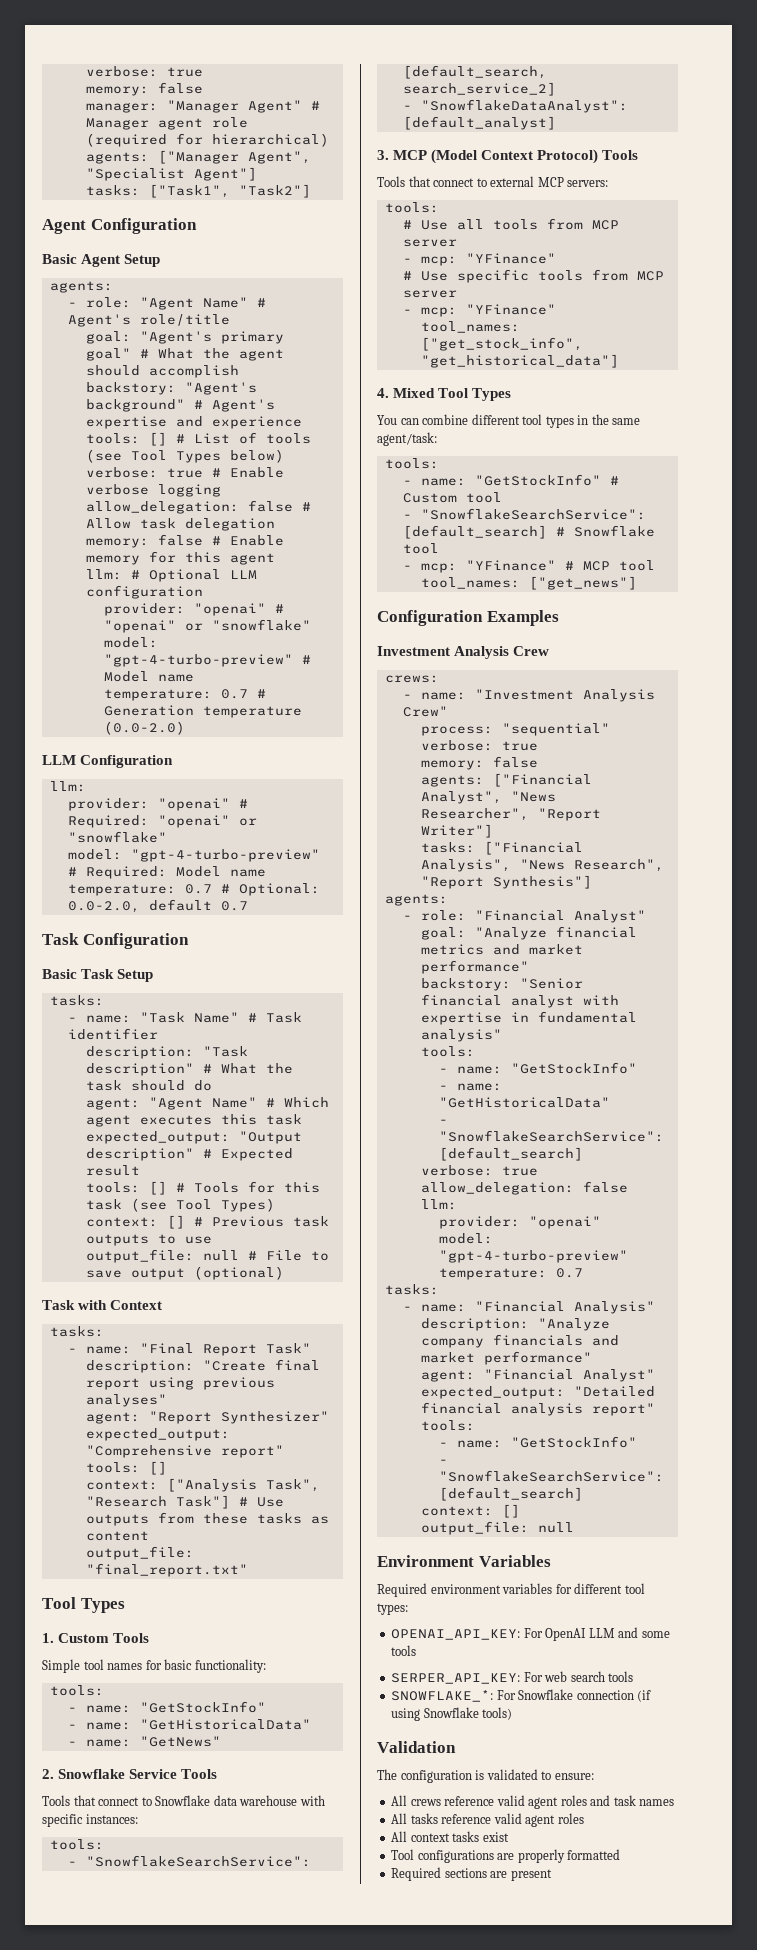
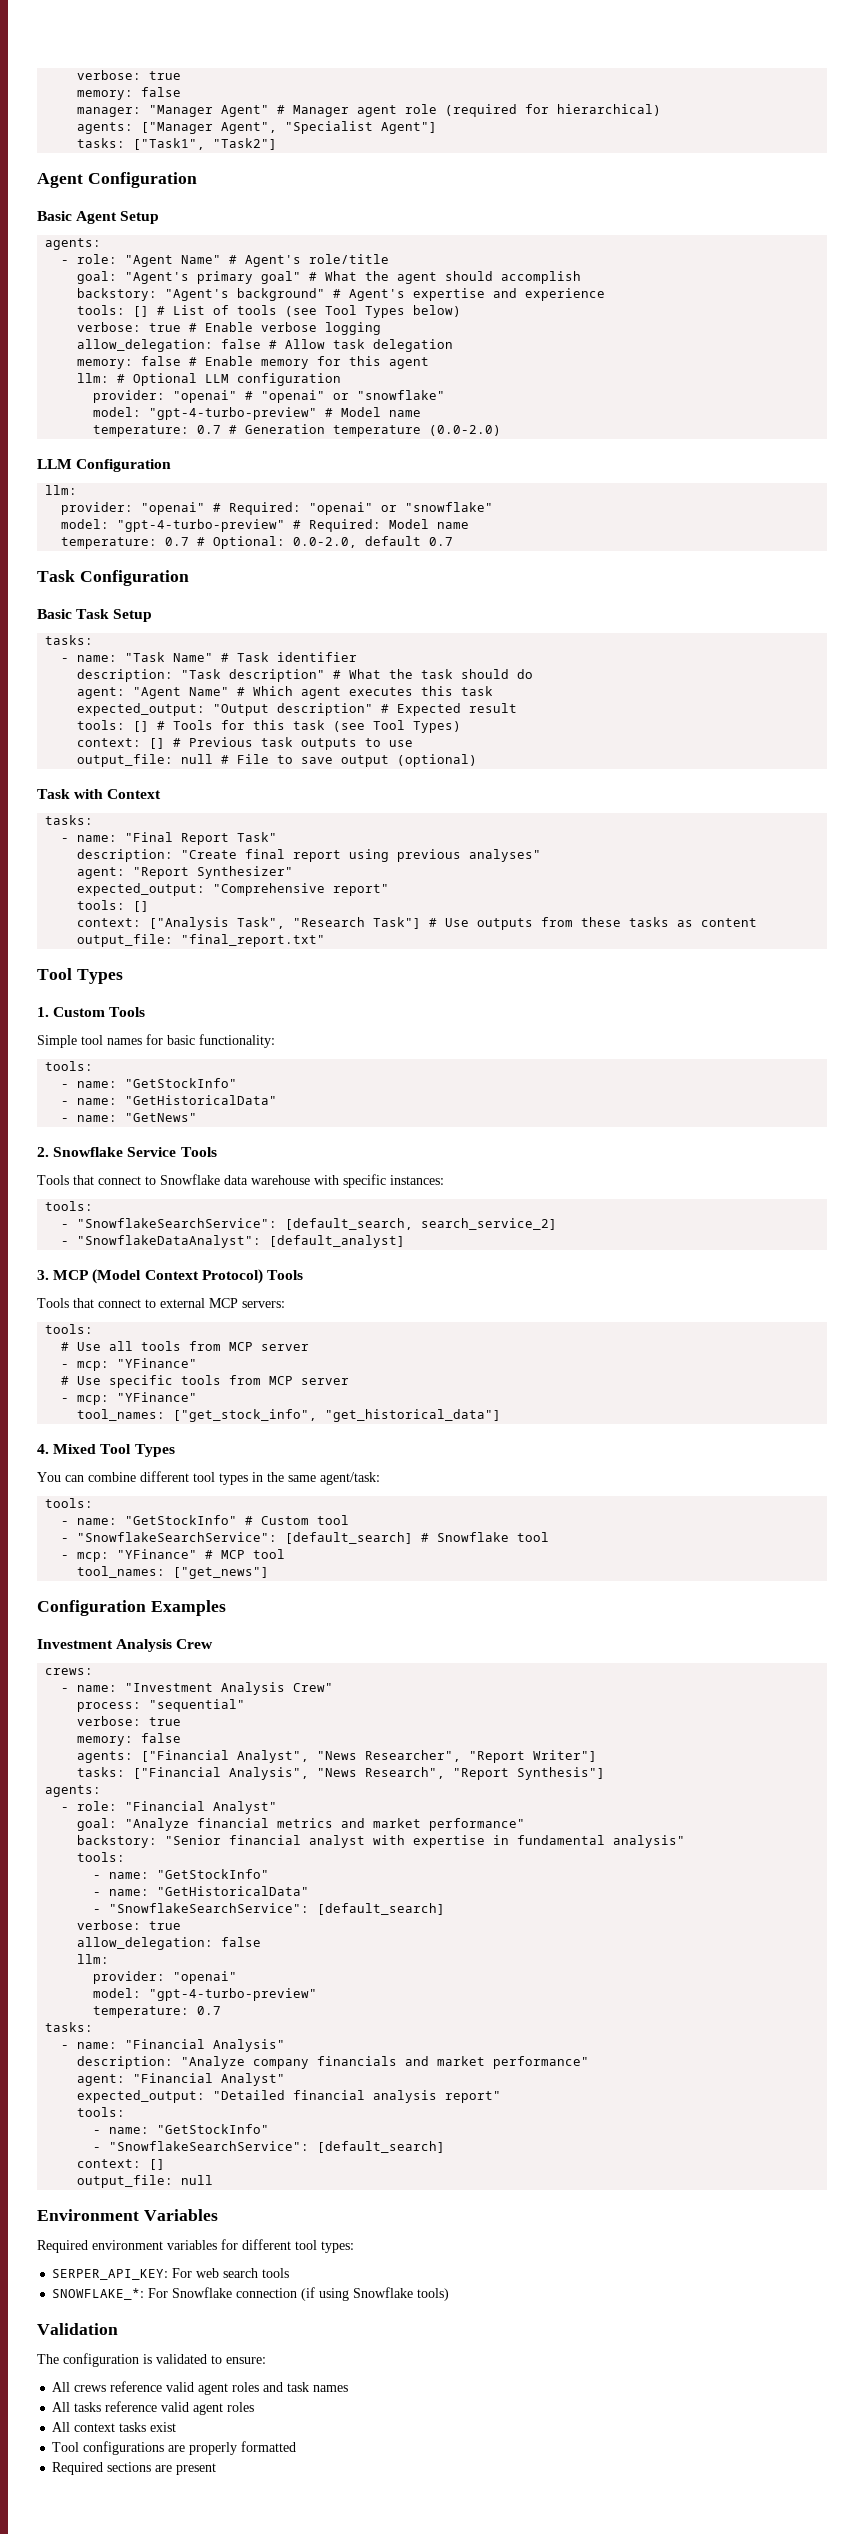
[391,1627,670,1641] [391,1645,417,1656] // OPENAI_API_KEY: For OpenAI LLM and some tools -> (354, 2247) none

